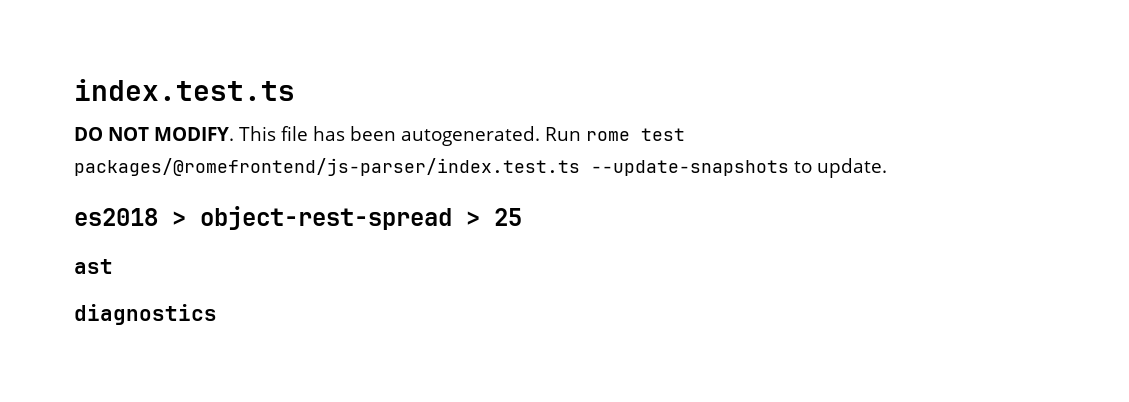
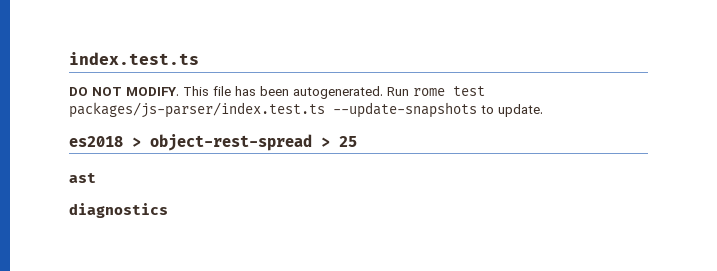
[74,158,580,176] packages/@romefrontend/js-parser/index.test.ts -> [69,102,325,118] packages/js-parser/index.test.ts

